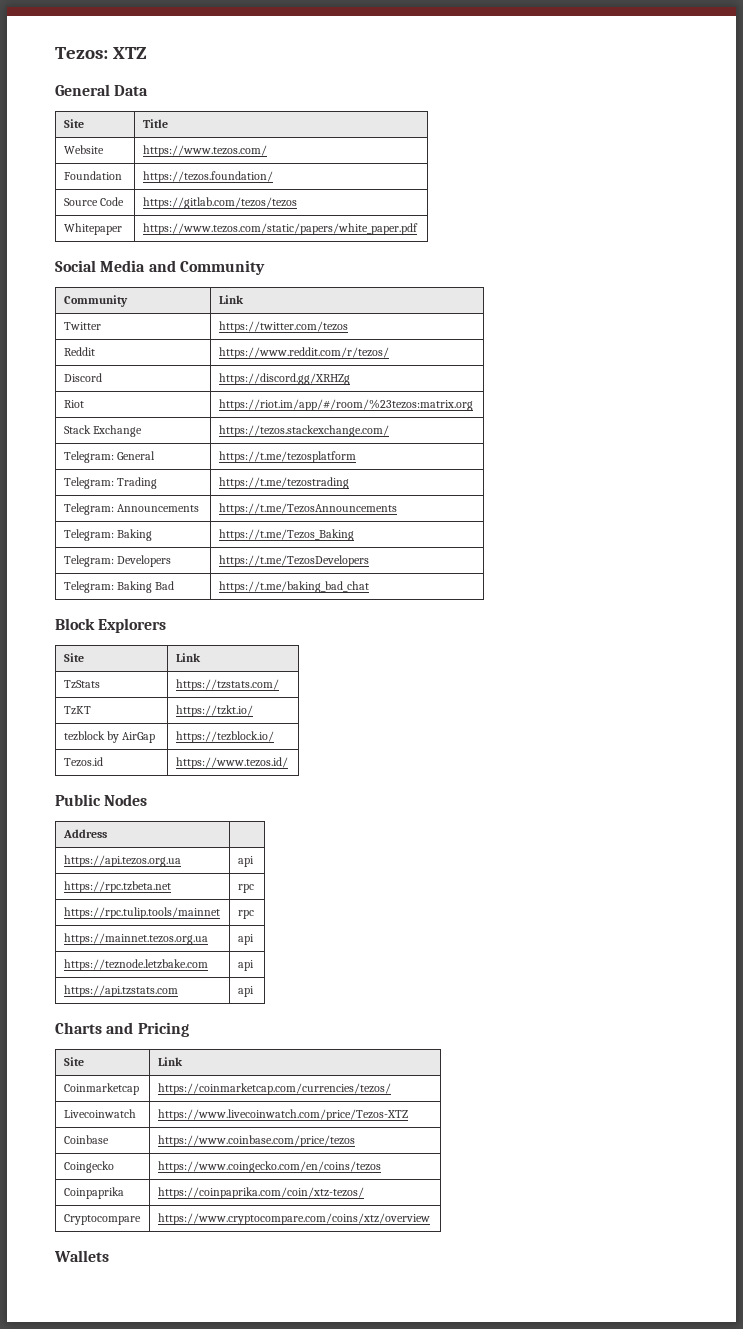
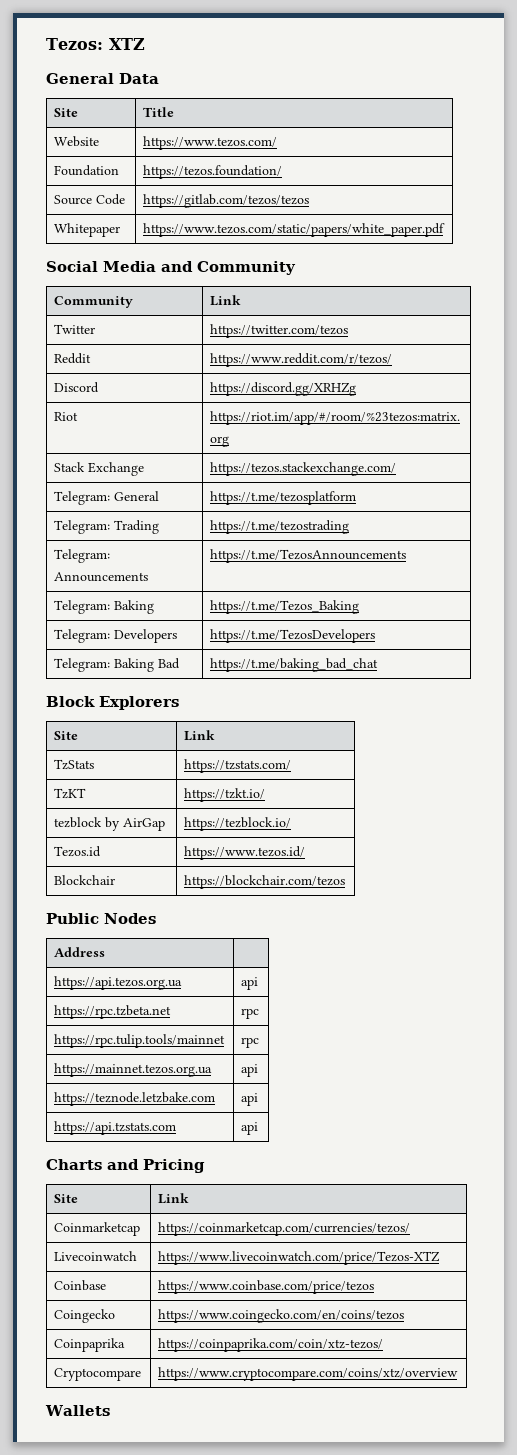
(288, 763) none -> [54,875,116,885] [184,875,346,889] // Blockchair | https://blockchair.com/tezos

